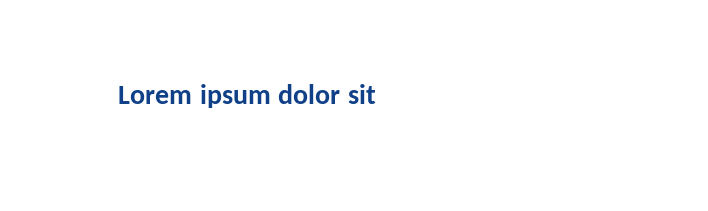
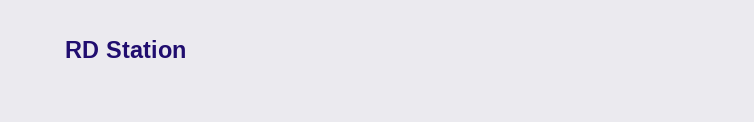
[118,84,376,108] Lorem ipsum dolor sit -> [65,40,186,58] RD Station

